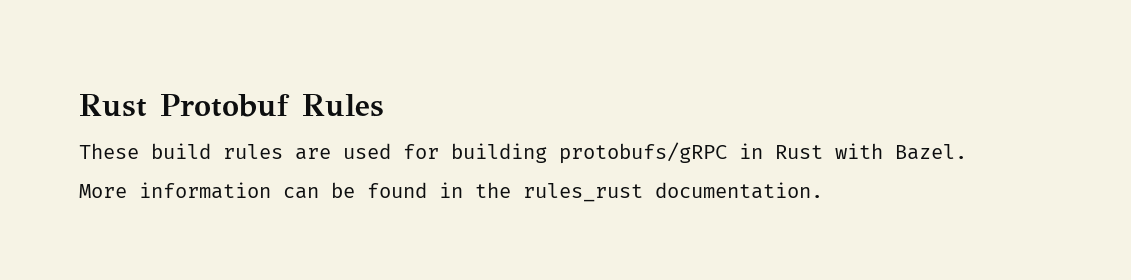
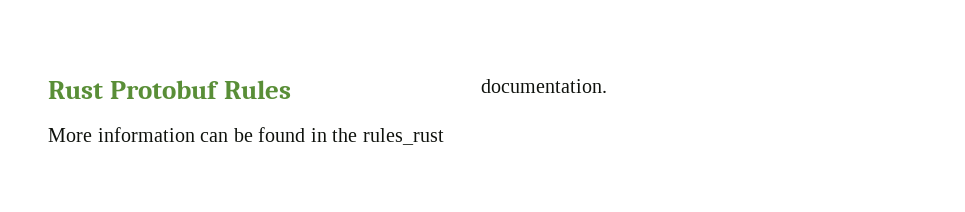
[79,142,967,164] // These build rules are used for building protobufs/gRPC in Rust with Bazel. -> (291, 89) none

